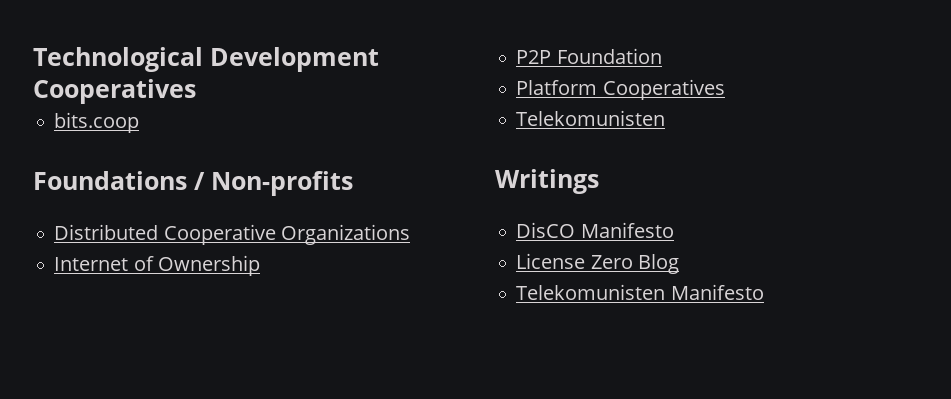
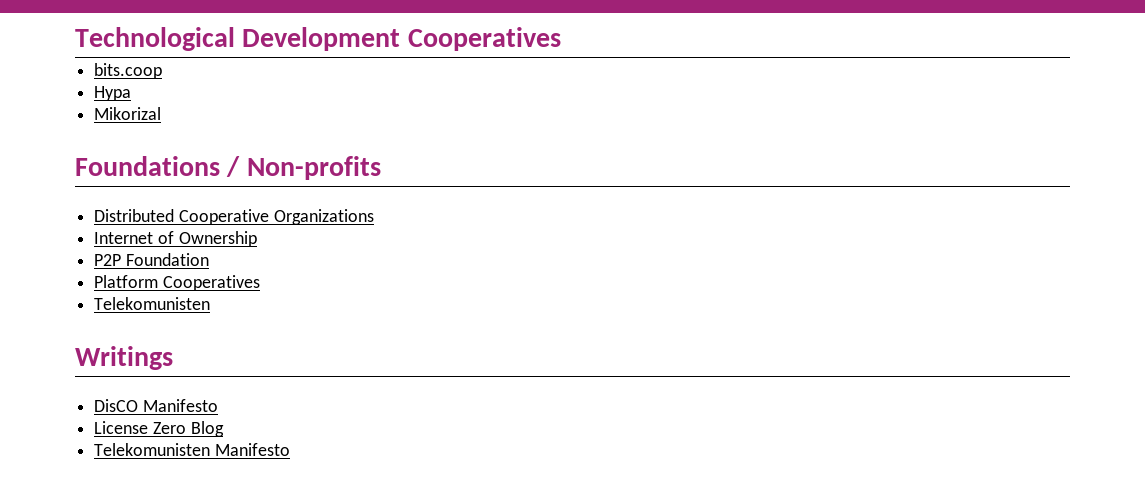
(140, 122) none -> [94,86,132,101] [94,107,162,120] // Hypa // Mikorizal

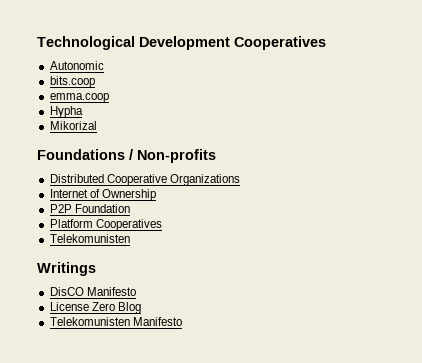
(561, 39) none -> [49,61,104,70] // Autonomic
[94,86,132,101] Hypa -> [49,93,109,103] [49,106,83,118] emma.coop // Hypha

